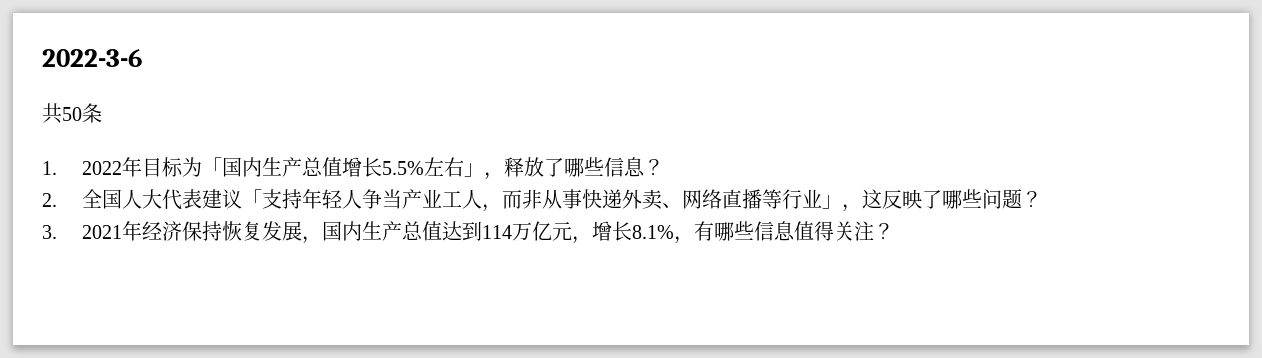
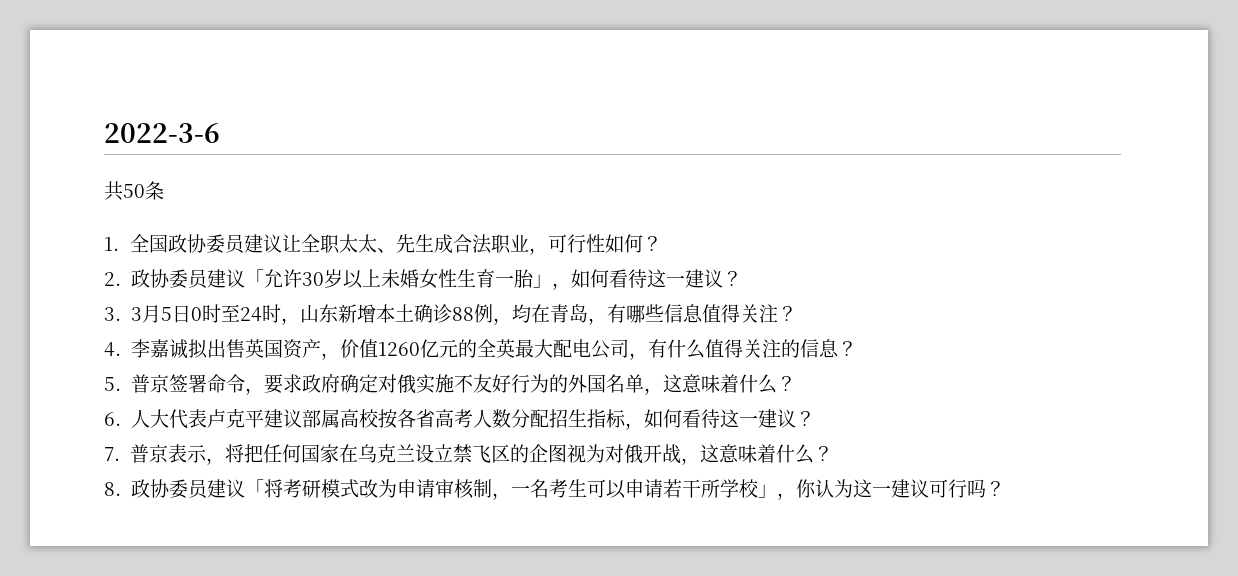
[81,157,664,180] [42,189,1042,212] [42,221,674,244] 2022年目标为「国内生产总值增长5.5%左右」，释放了哪些信息？ // 2.全国人大代表建议「支持年轻人争当产业工人，而非从事快递外卖、网络直播等行业」，这反映了哪些问题？ // 3. 2021年经济保持恢复发展，国内生产总值达到114万亿元，增长8.1% -> [129,234,662,255] [104,269,742,290] [104,304,588,325] 全国政协委员建议让全职太太、先生成合法职业，可行性如何？ // 2.政协委员建议「允许30岁以上未婚女性生育一胎」，如何看待这一建议？ // 3. 3月5日0时至24时，山东新增本土确诊88例，均在青岛
(894, 231) none -> [104,339,857,360] [104,374,796,395] [104,409,815,430] [104,444,833,465] [104,479,1005,500] // 4.李嘉诚拟出售英国资产，价值1260亿元的全英最大配电公司，有什么值得关注的信息？ // 5.普京签署命令，要求政府确定对俄实施不友好行为的外国名单，这意味着什么？ // 6.人大代表卢克平建议部属高校按各省高考人数分配招生指标，如何看待这一建议？ // 7.普京表示，将把任何国家在乌克兰设立禁飞区的企图视为对俄开战，这意味着什么？ // 8.政协委员建议「将考研模式改为申请审核制，一名考生可以申请若干所学校」，你认为这一建议可行吗？

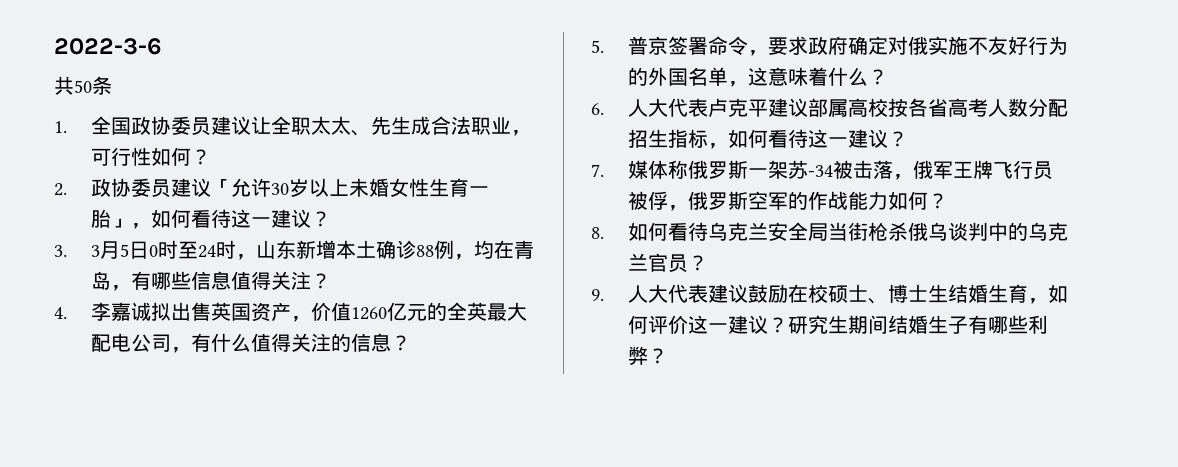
[129,444,833,465] [104,479,986,500] 普京表示，将把任何国家在乌克兰设立禁飞区的企图视为对俄开战，这意味着什么？ // 8.政协委员建议「将考研模式改为申请审核制，一名考生可以申请若干所学校」，你认为这一建议可行吗 -> [627,160,1053,180] [627,191,948,211] [591,222,1068,241] [627,253,708,273] [591,284,1068,304] [627,315,1048,334] [627,346,648,365] 媒体称俄罗斯一架苏-34被击落，俄军王牌飞行员被俘，俄罗斯空军的作战能力如何？ // 8.如何看待乌克兰安全局当街枪杀俄乌谈判中的乌克兰官员？ // 9.人大代表建议鼓励在校硕士、博士生结婚生育，如何评价这一建议？研究生期间结婚生子有哪些利弊

